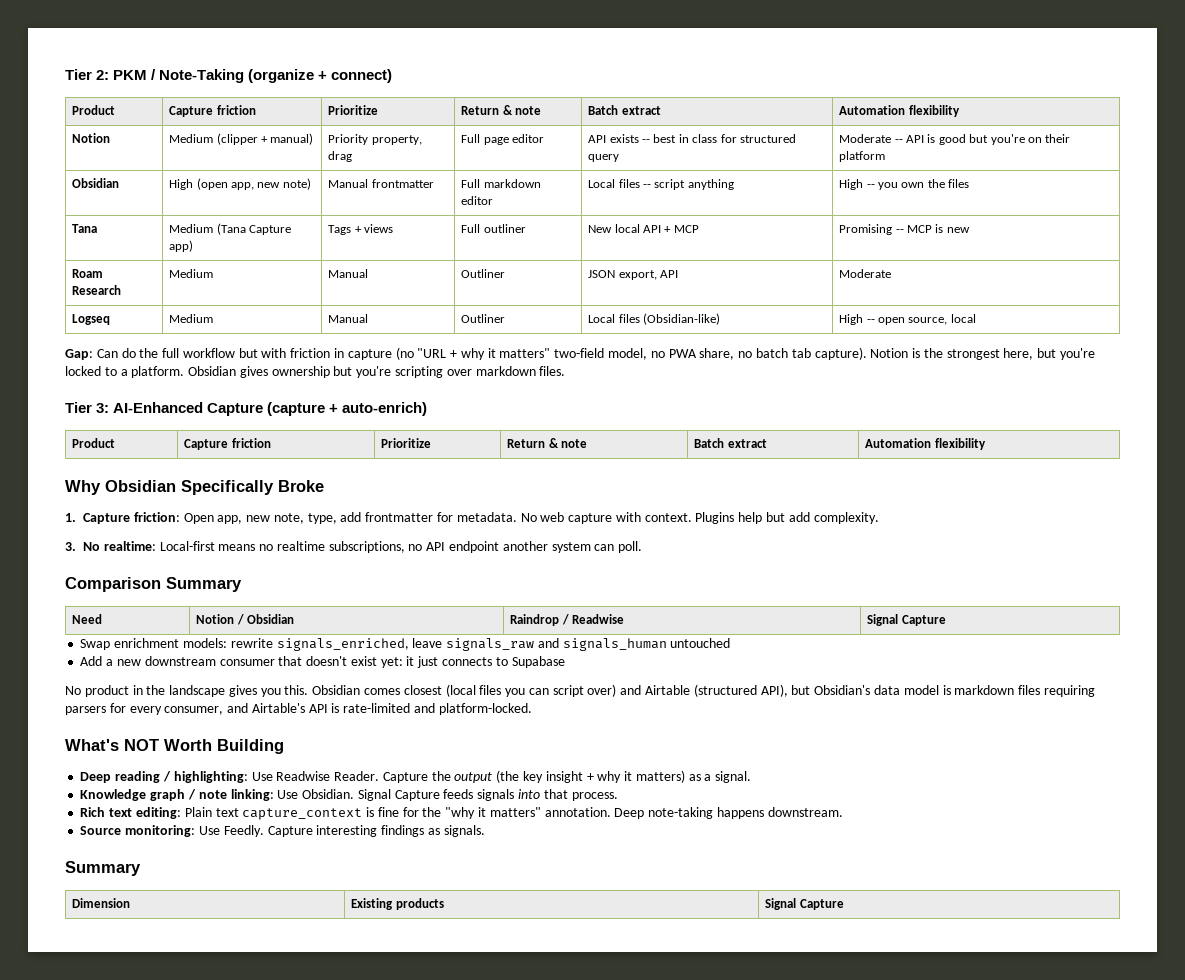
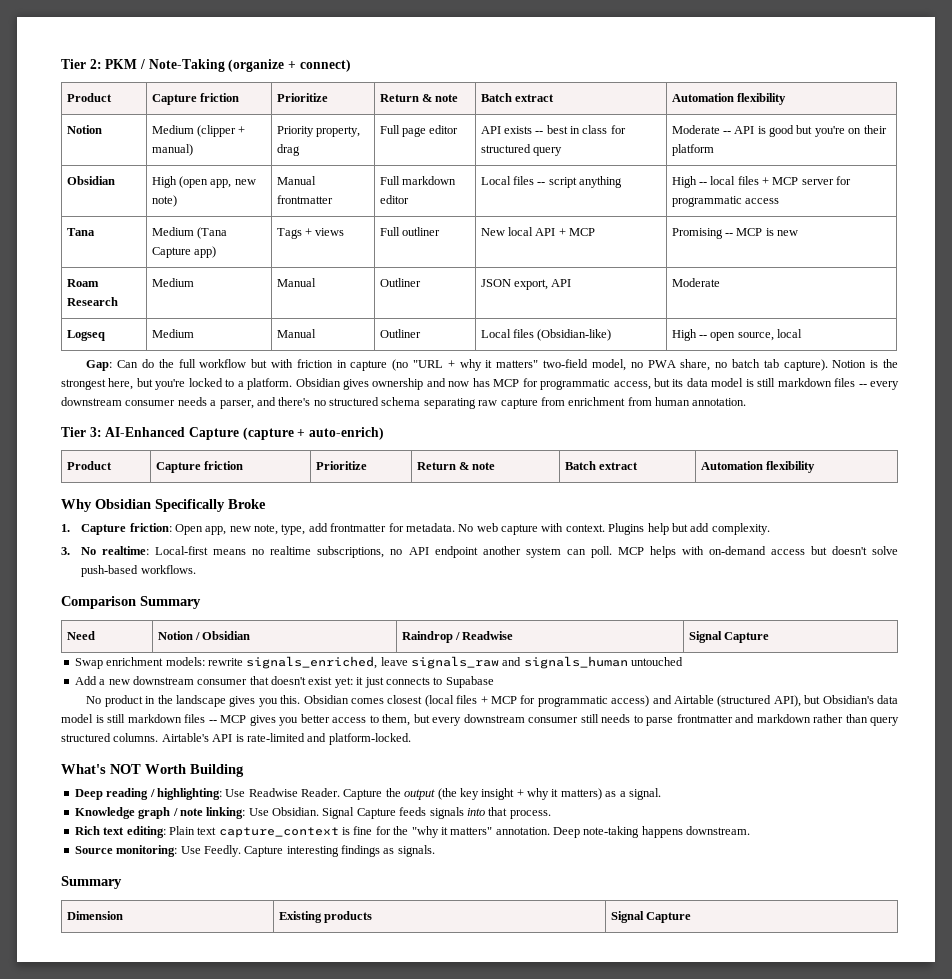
[878,179,970,190] you own the files -> [710,176,852,185] [671,196,779,207] local files + MCP server for programmatic access
[333,366,566,378] but you're scripting over markdown files. -> [426,378,900,390] [61,397,747,409] and now has MCP for programmatic access, but its data model is still markdown files -- every downstream consumer needs a parser, and there's no structured schema separating raw capture from enrichment from human annotation.
(643, 547) none -> [617,546,898,558] [81,565,196,577] MCP helps with on-demand access but doesn't solve push-based workflows.
[505,684,617,697] you can script over) -> [480,695,650,707] + MCP for programmatic access)
[954,685,1095,697] [65,703,249,715] markdown files requiring parsers for every consumer, and -> [107,714,899,726] [61,733,159,742] still markdown files -- MCP gives you better access to them, but every downstream consumer still needs to parse frontmatter and markdown rather than query structured columns.

